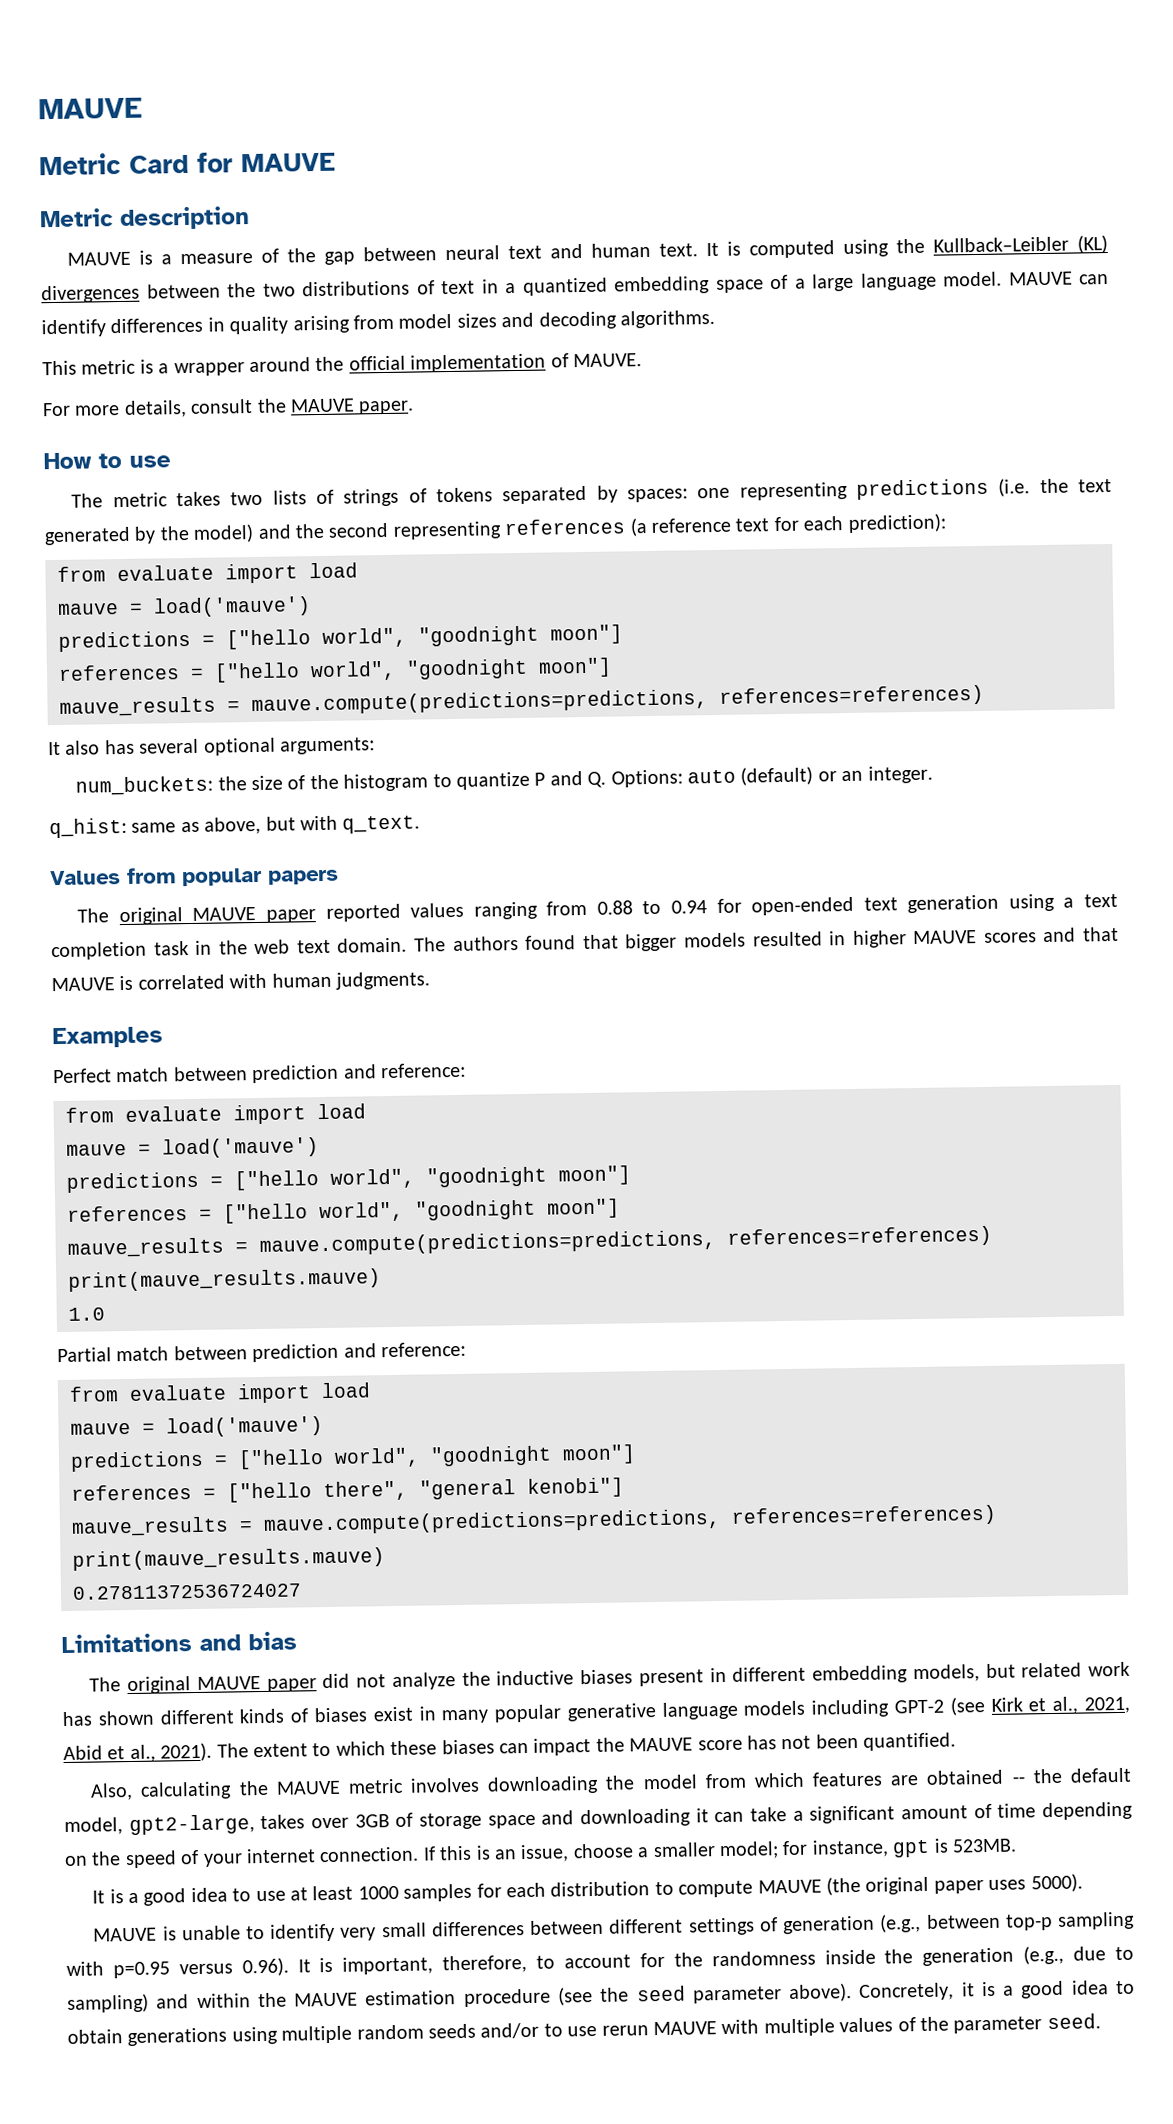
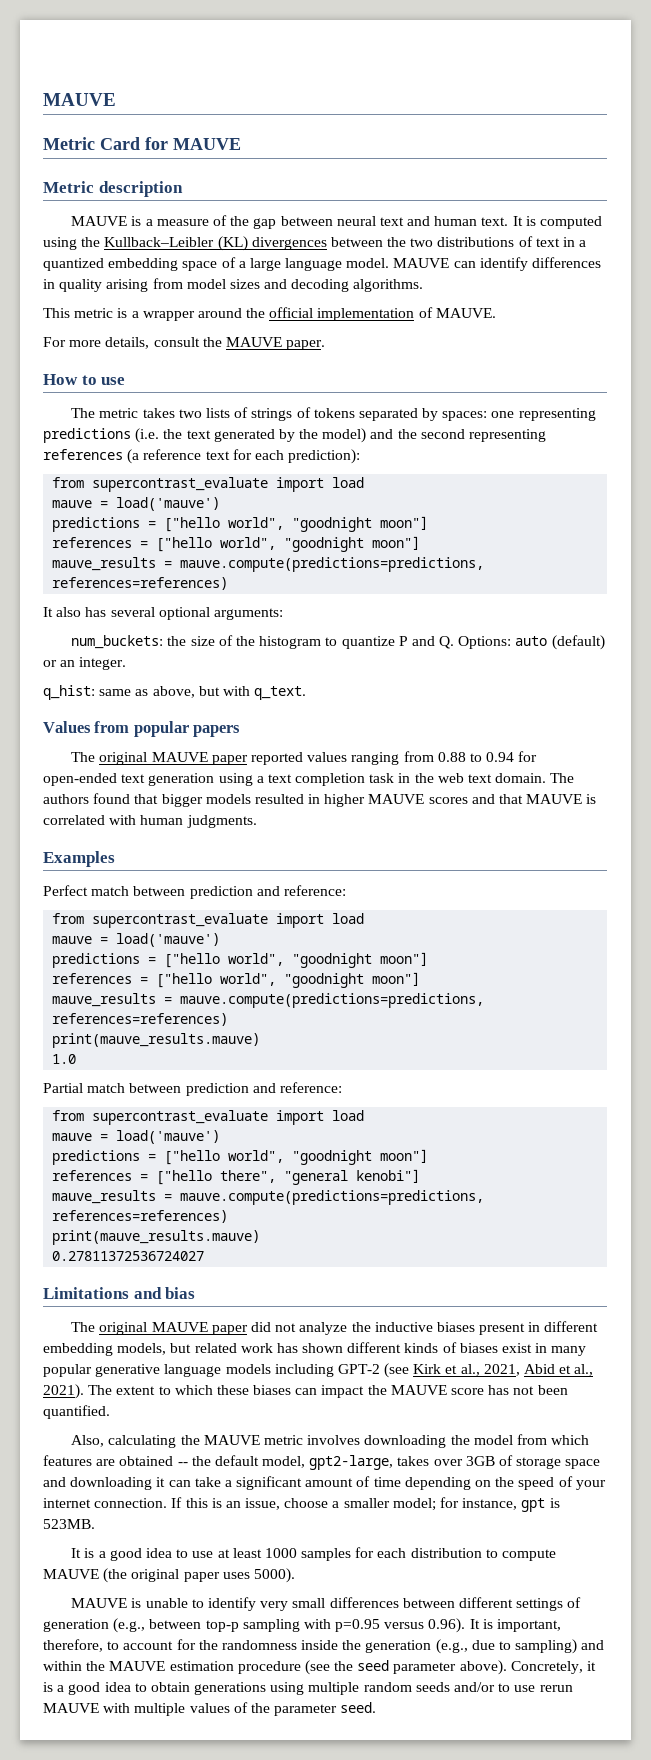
[117,564,214,582] evaluate -> [92,477,269,492] supercontrast_evaluate
[125,1105,222,1123] evaluate -> [92,913,269,928] supercontrast_evaluate
[129,1384,227,1401] evaluate -> [92,1110,269,1125] supercontrast_evaluate

